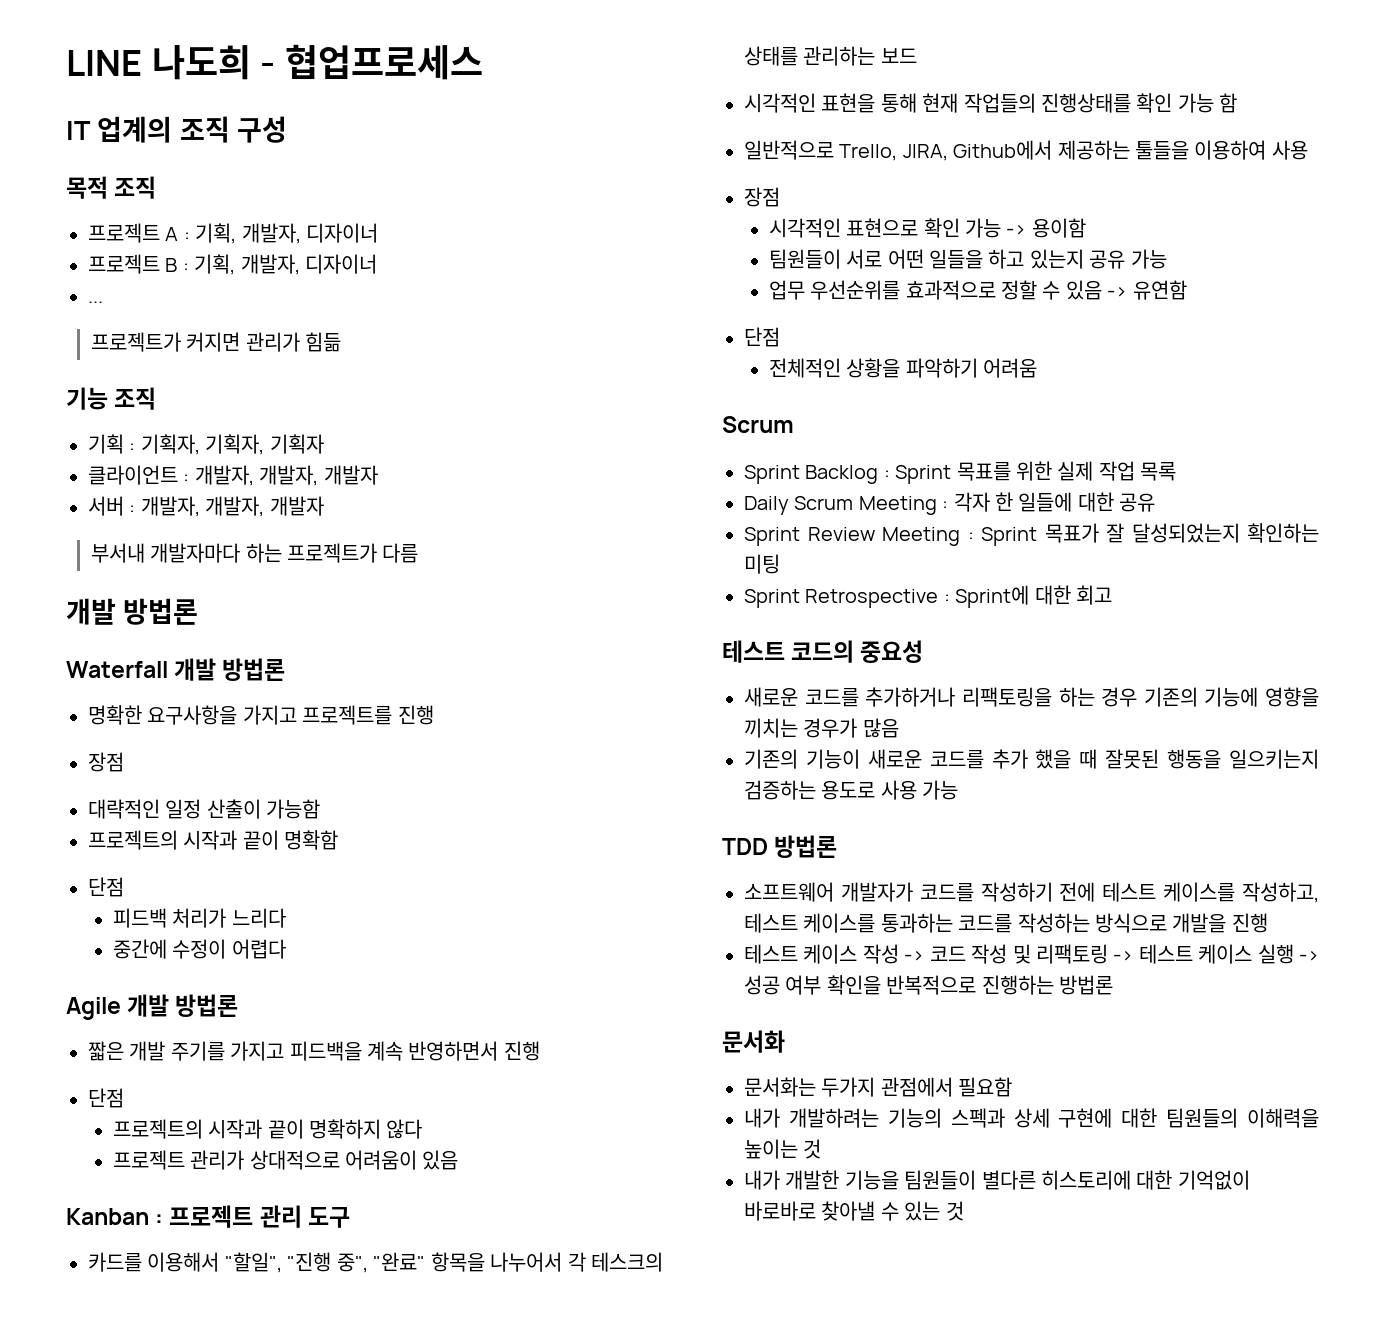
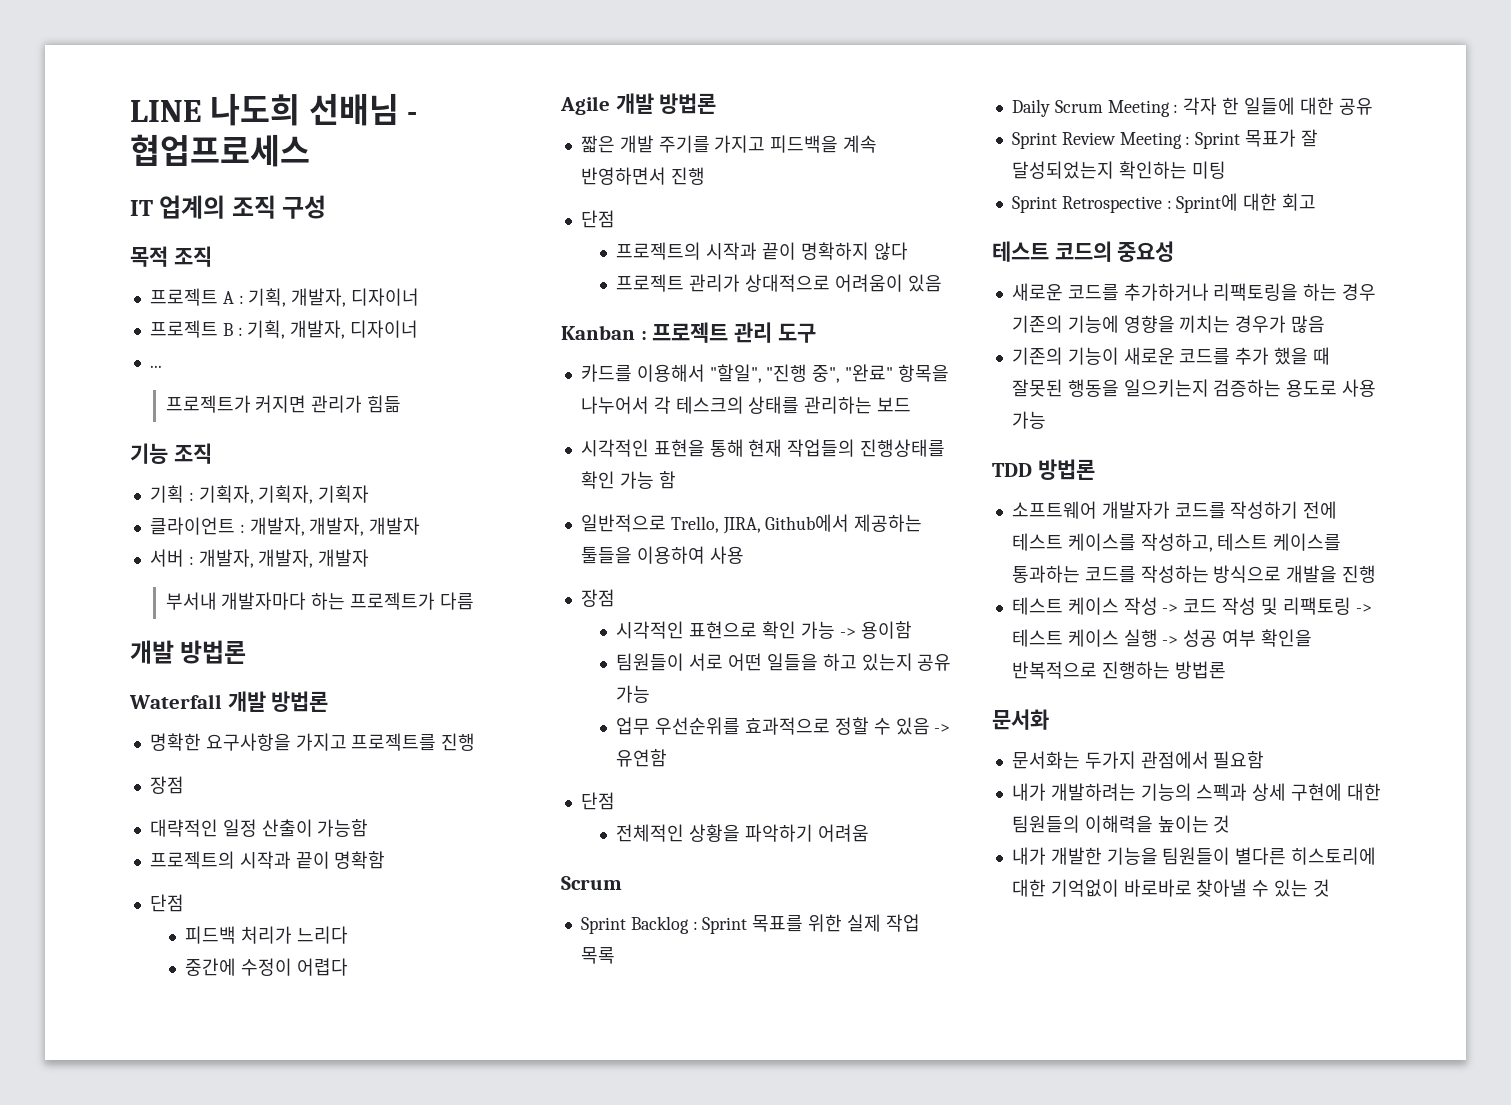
(251, 62) none -> [308,93,399,126] 선배님

